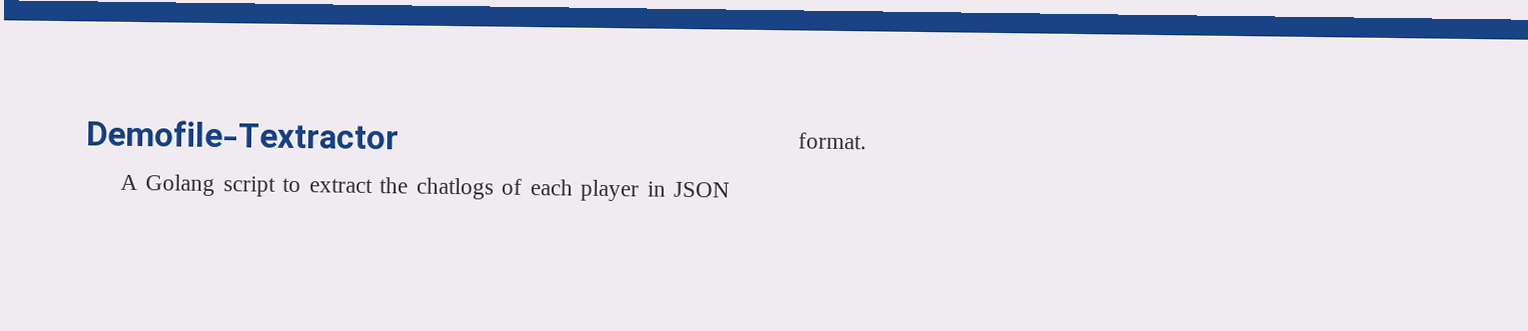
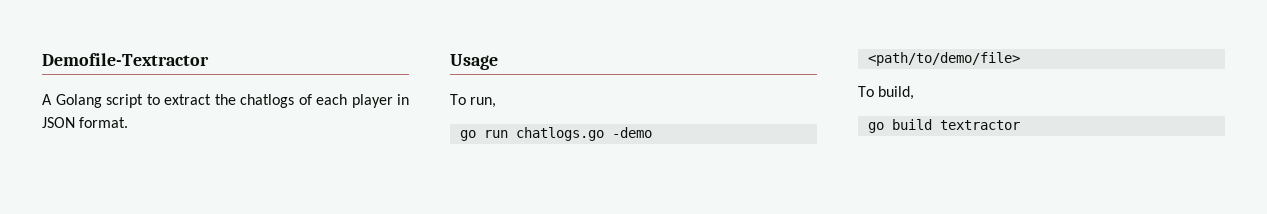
(867, 141) none -> [450,54,498,70] [450,94,497,108] [459,127,652,141] [867,52,1020,66] [858,86,915,100] [867,119,1020,133] // Usage // To run, // go run chatlogs.go -demo <path/to/demo/file> // To build, // go build textractor

